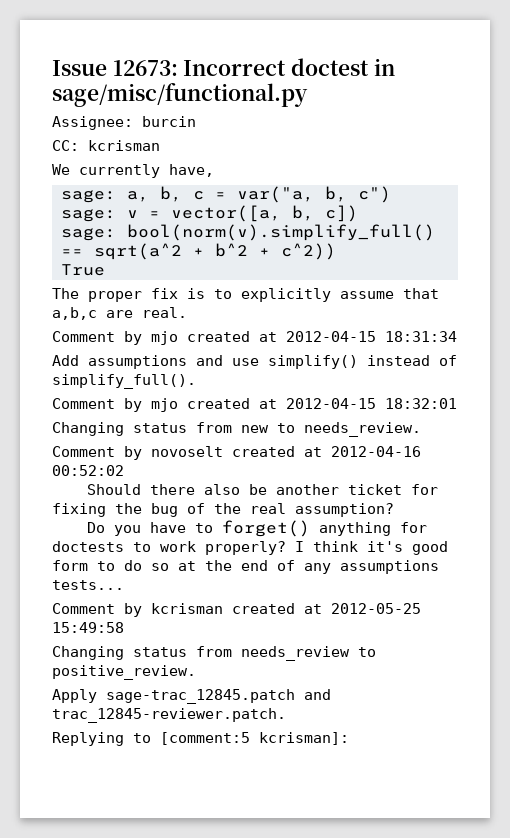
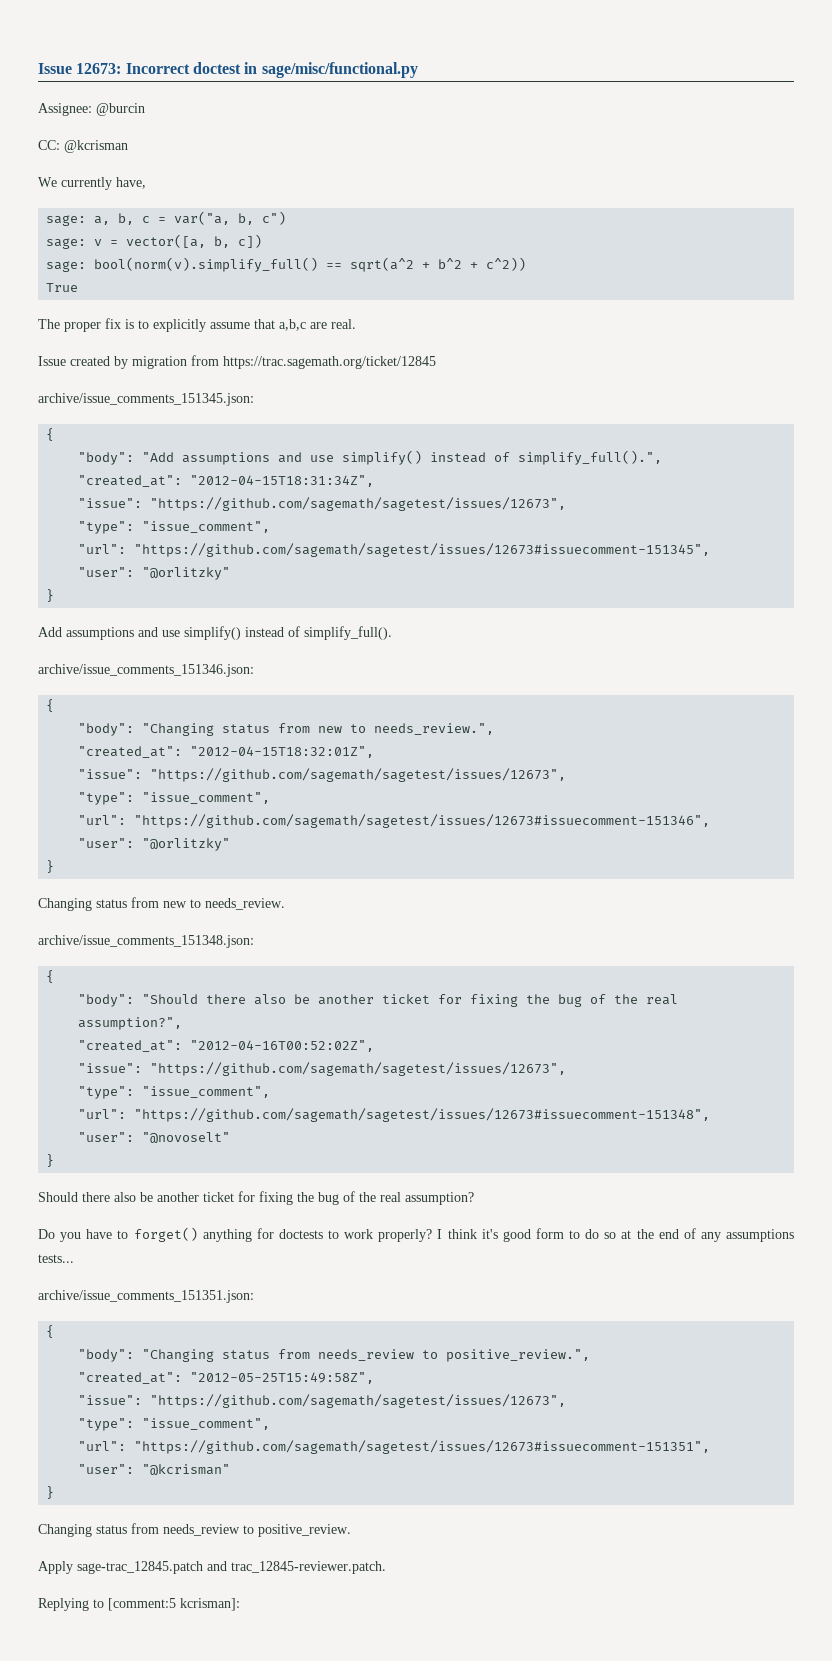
[142,116,196,127] burcin -> [96,103,145,116] @burcin
[88,140,160,151] kcrisman -> [64,140,128,153] @kcrisman
[52,331,457,345] Comment by mjo created at 2012-04-15 18:31:34 -> [38,355,436,369] [38,393,254,406] [46,428,55,441] [78,450,663,465] [78,475,375,487] [78,497,567,511] [78,521,271,534] [78,543,711,557] [78,567,231,580] [46,589,55,602] Issue created by migration from https://trac.sagemath.org/ticket/12845 // archive/issue_comments_151345.json: // { // "body": "Add assumptions and use simplify() instead of simplify_full().", // "created_at": "2012-04-15T18:31:34Z", // "issue": "https://github.com/sagemath/sagetest/issues/12673", // "type": "issue_comment", // "url": "https://github.com/sagemath/sagetest/issues/12673#issuecomment-151345", // "user": "@orlitzky" // }
[52,398,457,412] Comment by mjo created at 2012-04-15 18:32:01 -> [38,664,254,677] [46,699,55,712] [78,723,495,736] [78,746,375,758] [78,768,567,782] [78,792,271,805] [78,814,711,828] [78,838,231,851] [46,860,55,873] archive/issue_comments_151346.json: // { // "body": "Changing status from new to needs_review.", // "created_at": "2012-04-15T18:32:01Z", // "issue": "https://github.com/sagemath/sagetest/issues/12673", // "type": "issue_comment", // "url": "https://github.com/sagemath/sagetest/issues/12673#issuecomment-151346", // "user": "@orlitzky" // }
[52,446,421,460] [52,465,124,476] Comment by novoselt created at 2012-04-16 00:52:02 -> [38,935,254,948] [46,970,55,983] [78,994,679,1007] [78,1017,183,1030] [78,1040,375,1052] [78,1062,567,1076] [78,1086,271,1099] [78,1108,711,1122] [78,1132,231,1143] [46,1154,55,1167] archive/issue_comments_151348.json: // { // "body": "Should there also be another ticket for fixing the bug of the real assumption?", // "created_at": "2012-04-16T00:52:02Z", // "issue": "https://github.com/sagemath/sagetest/issues/12673", // "type": "issue_comment", // "url": "https://github.com/sagemath/sagetest/issues/12673#issuecomment-151348", // "user": "@novoselt" // }
[52,603,421,617] [52,622,124,633] Comment by kcrisman created at 2012-05-25 15:49:58 -> [38,1290,254,1303] [46,1325,55,1338] [78,1349,591,1362] [78,1372,375,1384] [78,1394,567,1408] [78,1418,271,1431] [78,1440,711,1454] [78,1464,231,1475] [46,1486,55,1499] archive/issue_comments_151351.json: // { // "body": "Changing status from needs_review to positive_review.", // "created_at": "2012-05-25T15:49:58Z", // "issue": "https://github.com/sagemath/sagetest/issues/12673", // "type": "issue_comment", // "url": "https://github.com/sagemath/sagetest/issues/12673#issuecomment-151351", // "user": "@kcrisman" // }

